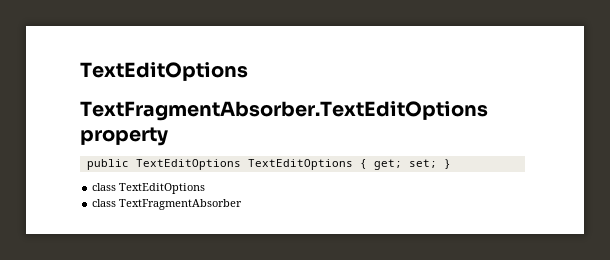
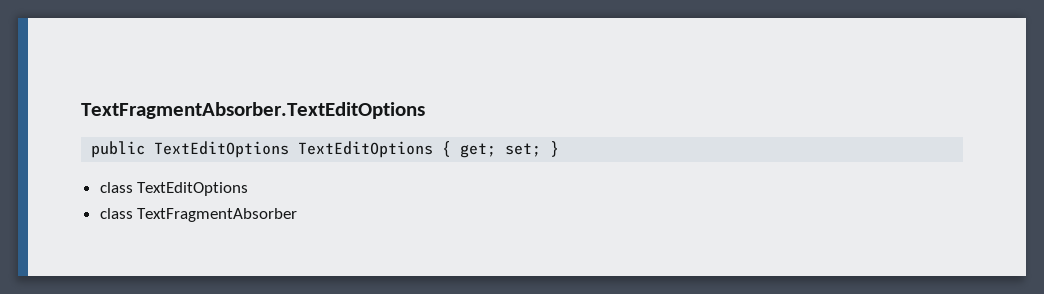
[80,62,248,81] TextEditOptions // -> (81, 110) none
[80,127,168,146] property -> (425, 110) none

